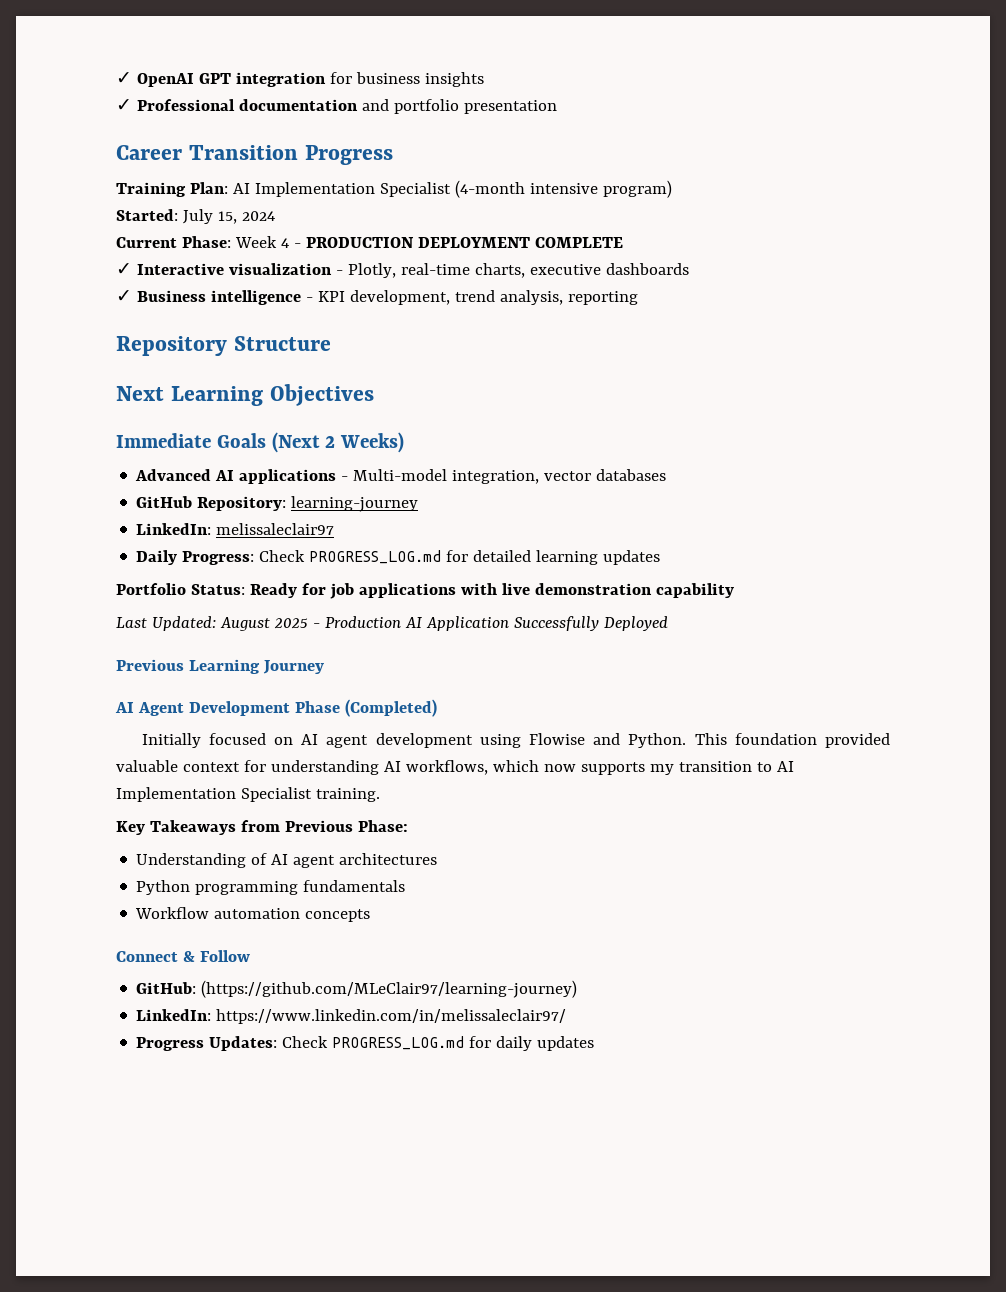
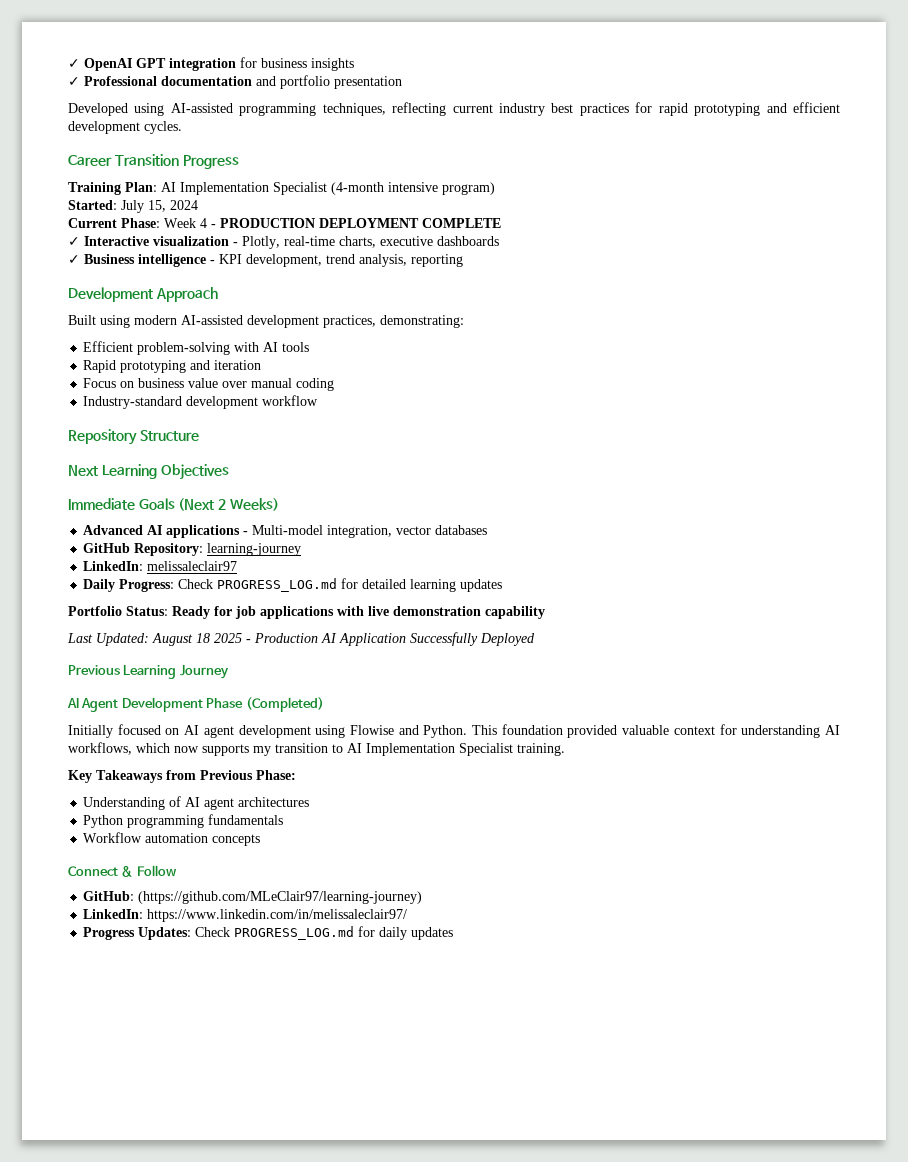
(557, 107) none -> [68,102,841,116] [68,121,182,134] // Developed using AI-assisted programming techniques, reflecting current industry best practices for rapid prototyping and efficient development cycles.
(638, 298) none -> [68,287,218,302] [68,315,464,328] [83,341,310,355] [83,360,262,373] [83,378,335,391] [83,395,319,409] // Development Approach // Built using modern AI-assisted development practices, demonstrating: // Efficient problem-solving with AI tools // Rapid prototyping and iteration // Focus on business value over manual coding // Industry-standard development workflow
(270, 624) none -> [196,633,210,643] 18

